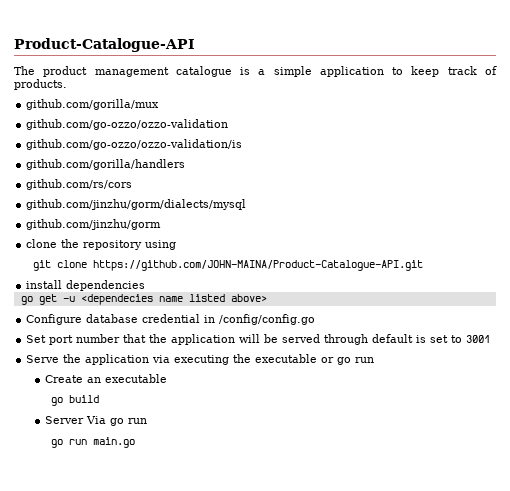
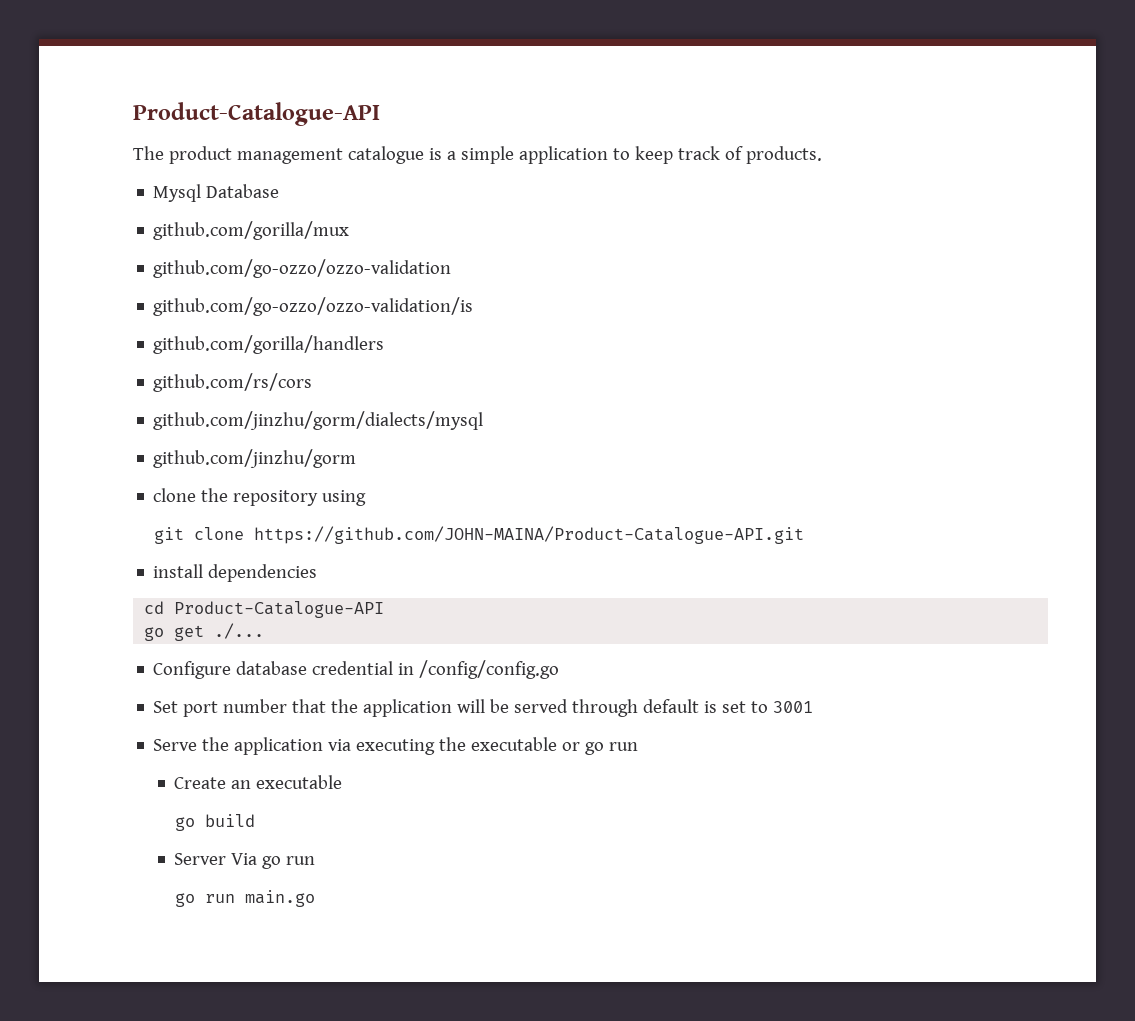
(67, 84) none -> [153,184,280,202] // Mysql Database
(146, 285) none -> [144,601,385,618] // cd Product-Catalogue-API
[62,294,267,305] -u <dependecies name listed above> -> [214,623,265,639] ./...

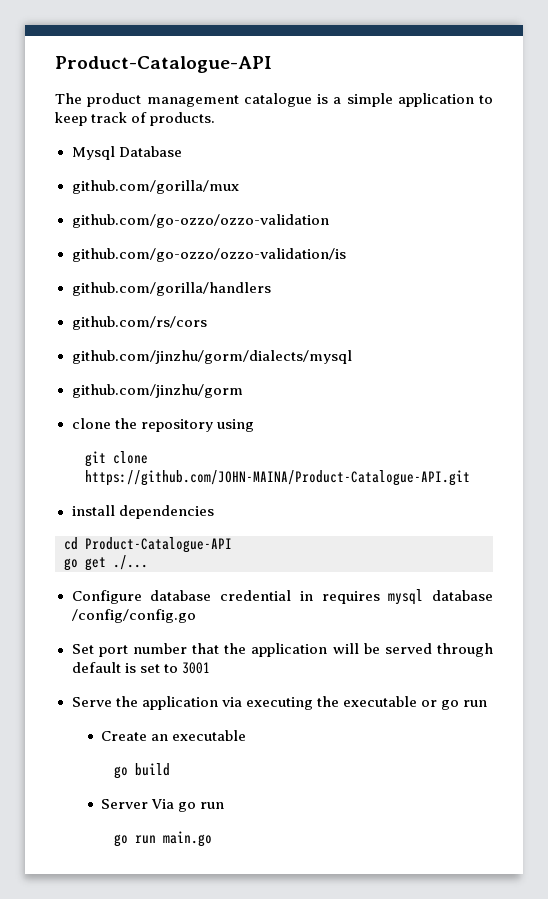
(415, 669) none -> [321,589,493,605] requires mysql database

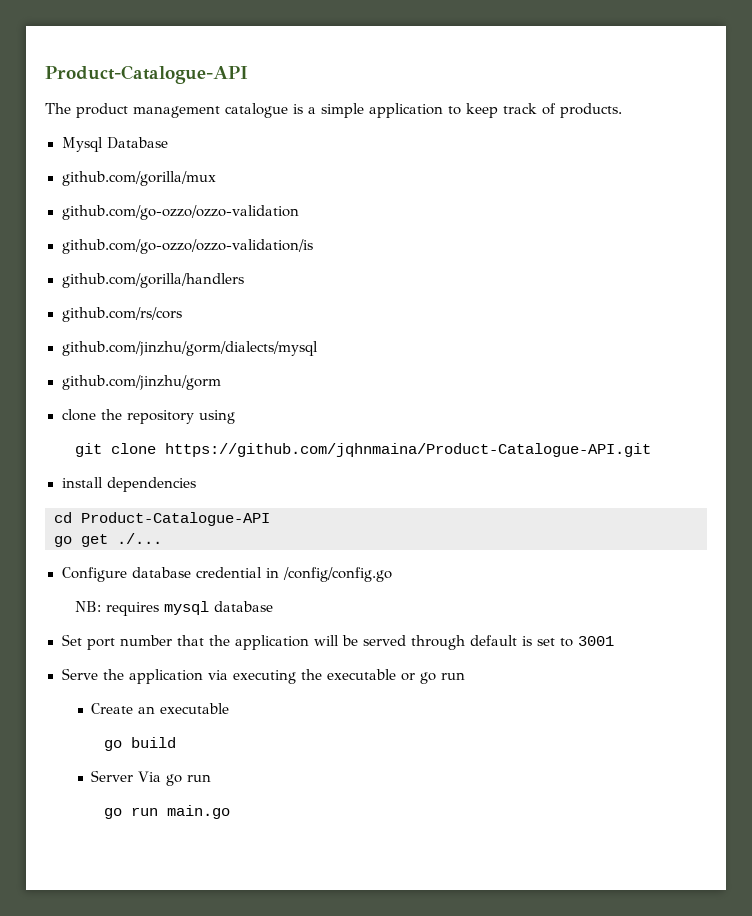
[84,470,470,486] https://github.com/JOHN-MAINA/Product-Catalogue-API.git -> [164,443,651,457] https://github.com/jqhnmaina/Product-Catalogue-API.git
(313, 596) none -> [282,567,392,582] [74,601,101,612] /config/config.go // NB:
[71,609,196,623] /config/config.go -> (273, 606) none

